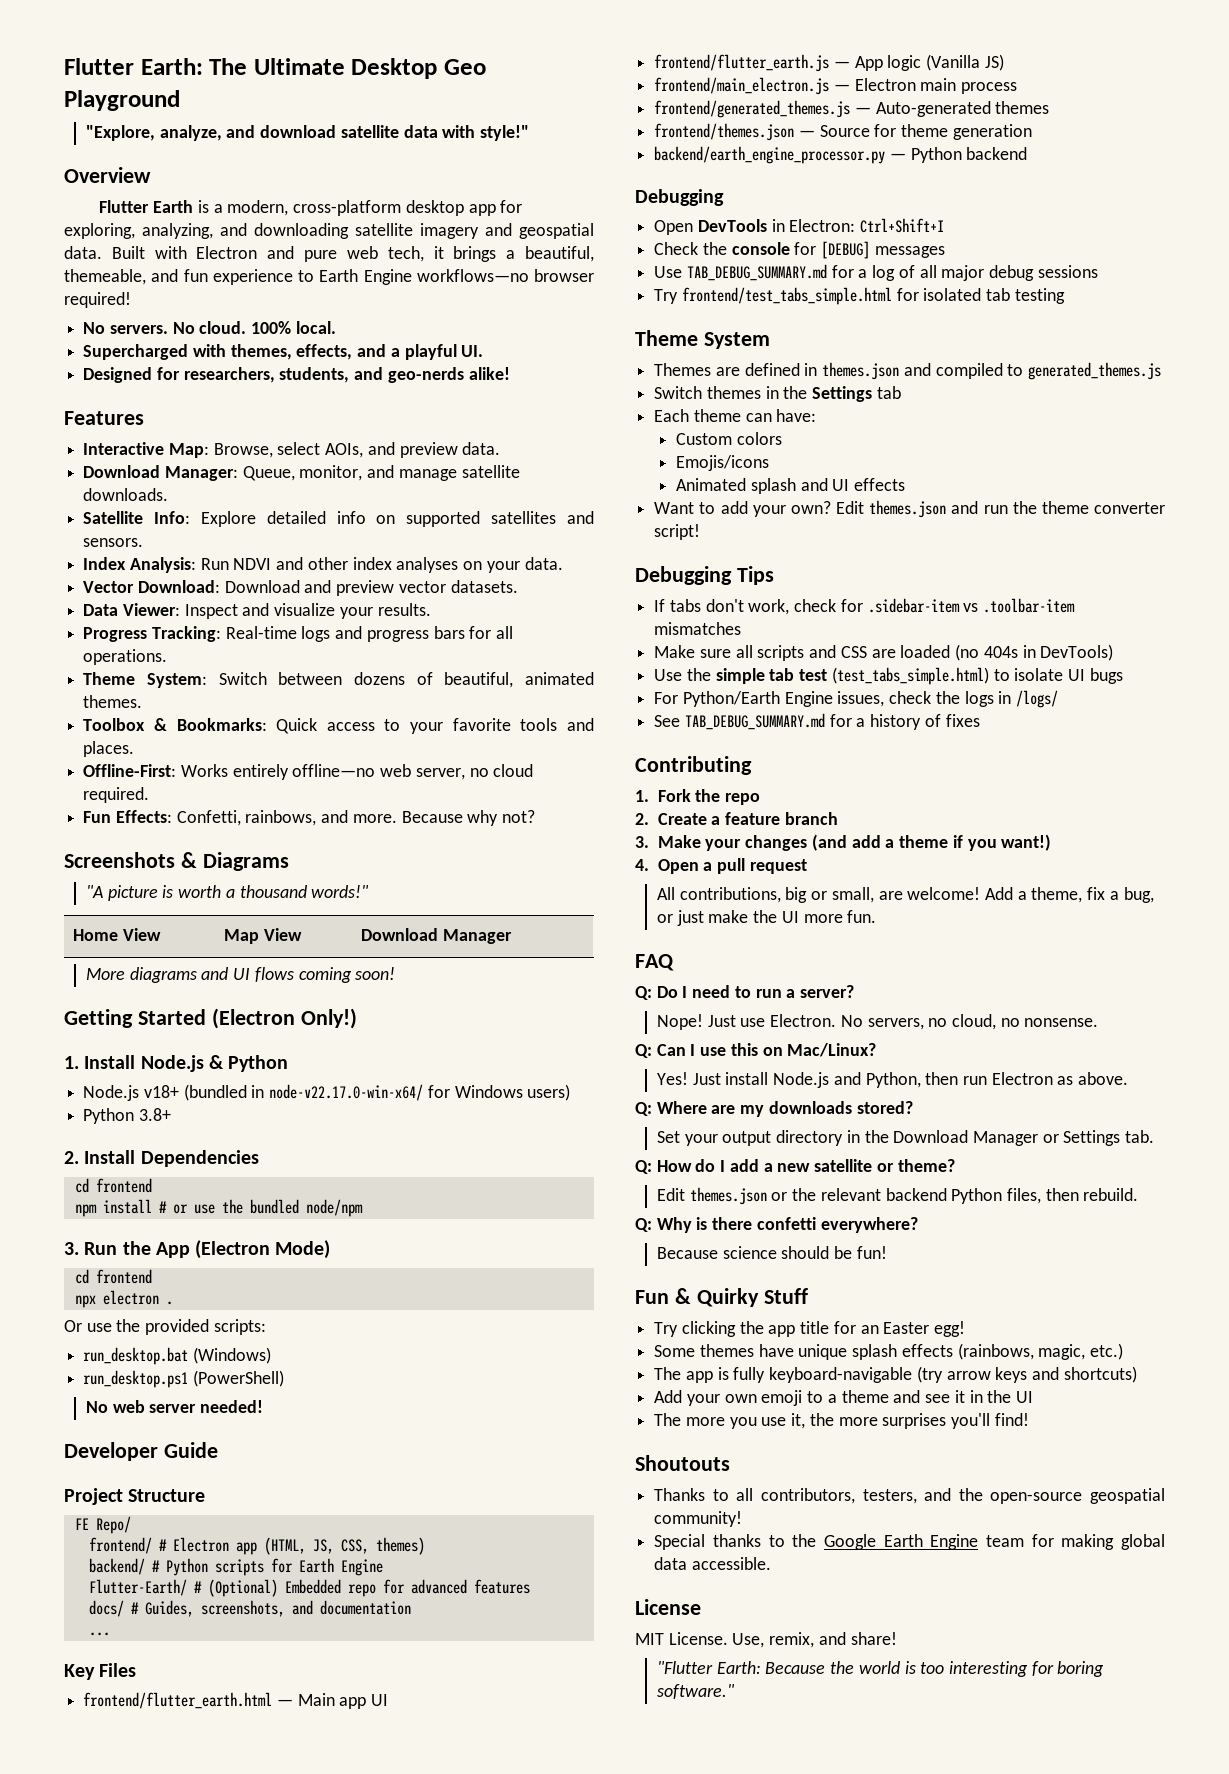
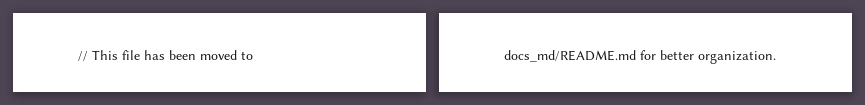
[64,58,487,79] [64,90,180,111] [85,125,529,141] [64,167,151,183] [99,200,523,216] [64,223,594,239] [64,246,594,262] [64,269,594,285] [64,292,131,308] [83,321,336,334] [83,344,484,360] [83,367,510,383] [64,411,144,425] [83,442,501,458] [83,465,520,481] [83,488,169,501] [83,511,594,527] [83,538,144,547] [83,557,563,573] [83,580,518,596] [83,603,431,619] [83,626,514,642] [83,649,168,665] [83,672,595,688] [83,695,143,708] [83,718,595,734] [83,741,135,757] [83,764,534,780] [83,787,150,803] [83,810,536,826] [64,852,289,871] [85,885,370,901] [73,928,162,941] [224,928,303,944] [361,928,513,944] [85,967,396,983] [64,1008,357,1029] [64,1055,289,1072] [83,1084,571,1101] [83,1108,171,1124] [64,1150,259,1167] [74,1178,152,1193] [74,1199,363,1217] [64,1240,331,1259] [74,1269,152,1284] [74,1290,173,1308] [64,1319,266,1335] [83,1347,271,1365] [83,1370,284,1388] [85,1400,264,1413] [64,1442,218,1461] [64,1488,206,1505] [74,1516,131,1534] [88,1537,425,1555] [88,1558,383,1576] [88,1579,530,1597] [88,1600,411,1617] [88,1632,110,1636] [64,1663,137,1680] [83,1692,389,1709] [654,54,1004,72] [654,77,1018,95] [654,100,1050,118] [654,123,1032,141] [654,146,1028,164] [635,189,724,206] [654,218,945,235] [654,241,945,259] [654,264,1098,281] [654,287,1065,305] [635,330,770,349] [654,362,1162,380] [654,386,901,402] [654,409,817,422] [676,432,782,445] [676,455,770,471] [676,478,906,494] [654,500,1165,518] [654,524,701,540] [635,566,774,585] [654,598,1076,615] [654,622,742,635] [654,644,1114,661] [654,667,1123,685] [654,690,1059,708] [654,713,980,730] [635,756,752,775] [635,789,761,805] [635,812,838,825] [635,834,1052,851] [635,858,807,874] [656,887,1154,903] [656,910,877,926] [635,954,674,971] [635,985,855,1000] [656,1014,1099,1030] [635,1043,877,1058] [656,1072,1129,1088] [635,1101,913,1117] [656,1130,1155,1146] [635,1159,955,1174] [656,1187,1139,1205] [635,1217,918,1233] [656,1246,887,1259] [635,1288,808,1307] [654,1321,966,1337] [654,1343,1124,1360] [654,1366,1137,1383] [654,1390,1033,1406] [654,1413,1029,1429] [635,1455,730,1471] [654,1488,1165,1504] [654,1511,743,1527] [654,1534,1165,1550] [654,1557,771,1570] [635,1599,701,1615] [635,1632,897,1648] [656,1661,1105,1677] [656,1684,735,1699] Flutter Earth: The Ultimate Desktop Geo Playground // "Explore, analyze, and download satellite data with style!" // Overview // Flutter Earth is a modern, cross-platform desktop app for exploring, analyzing, and downloading satellite imagery and geospatial data. Built with Electron and pure web tech, it brings a beautiful, themeable, and fun experience to Earth Engine workflows—no browser required! // No servers. No cloud. 100% local. // Supercharged with themes, effects, and a playful UI. // Designed for researchers, students, and geo-nerds alike! // Features // Interactive Map: Browse, select AOIs, and preview data. // Download Manager: Queue, monitor, and manage satellite downloads. // Satellite Info: Explore detailed info on supported satellites and sensors. // Index Analysis: Run NDVI and other index analyses on your data. // Vector Download: Download and preview vector datasets. // Data Viewer: Inspect and visualize your results. // Progress Tracking: Real-time logs and progress bars for all operations. // Theme System: Switch between dozens of beautiful, animated themes. // Toolbox & Bookmarks: Quick access to your favorite tools and places. // Offline-First: Works entirely offline—no web server, no cloud required. // Fun Effects: Confetti, rainbows, and more. Because why not? // Screenshots & Diagrams // "A picture is worth a thousand words!" // Home View | Map View | Download Manager // More diagrams and UI flows coming soon! // Getting Started (Electron Only!) // 1. Install Node.js & Python // Node.js v18+ (bundled in node-v22.17.0-win-x64/ for Windows users) // Python 3.8+ // 2. Install Dependencies // cd frontend // npm install # or use the bundled node/npm // 3. Run the App (Electron Mode) // cd frontend // npx electron . // Or use the provided scripts: // run_desktop.bat (Windows) // run_desktop.ps1 (PowerShell) // No web server needed! // Developer Guide // Project Structure // FE Repo/ // frontend/ # Electron app (HTML, JS, CSS, themes) // backend/ # Python scripts for Earth Engine // Flutter-Earth/ # (Optional) Embedded repo for advanced features // docs/ # Guides, screenshots, and documentation // ... // Key Files // frontend/flutter_earth.html — Main app UI // frontend/flutter_earth.js — App logic (Vanilla JS) // frontend/main_electron.js — Electron main process // frontend/generated_themes.js — Auto-generated themes // frontend/themes.json — Source for theme generation // backend/earth_engine_processor.py — Python backend // Debugging // Open DevTools in Electron: Ctrl+Shift+I // Check the console for [DEBUG] messages // Use TAB_DEBUG_SUMMARY.md for a log of all major debug sessions // Try frontend/test_tabs_simple.html for isolated tab testing // Theme System // Themes are defined in themes.json and compiled to generated_themes.js // Switch themes in the Settings tab // Each theme can have: // Custom colors // Emojis/icons // Animated splash and UI effects // Want to add your own? Edit themes.json and run the theme converter script! // Debugging Tips // If tabs don't work, check for .sidebar-item vs .toolbar-item mismatches // Make sure all scripts and CSS are loaded (no 404s in DevTools) // Use the simple tab test (test_tabs_simple.html) to isolate UI bugs // For Python/Earth Engine issues, check the logs in /logs/ // See TAB_DEBUG_SUMMARY.md for a history of fixes // Contributing // 1. Fork the repo // 2. Create a feature branch // 3. Make your changes (and add a theme if you want!) // 4. Open a pull request // All contributions, big or small, are welcome! Add a theme, fix a bug, or just make the UI more fun. // FAQ // Q: Do I need to run a server? // Nope! Just use Electron. No servers, no cloud, no nonsense. // Q: Can I use this on Mac/Linux? // Yes! Just install Node.js and Python, then run Electron as above. // Q: Where are my downloads stored? // Set your output directory in the Download Manager or Settings tab. // Q: How do I add a new satellite or theme? // Edit themes.json or the relevant backend Python files, then rebuild. // Q: Why is there confetti everywhere? // Because science should be fun! // Fun & Quirky Stuff // Try clicking the app title for an Easter egg! // Some themes have unique splash effects (rainbows, magic, etc.) // The app is fully keyboard-navigable (try arrow keys and shortcuts) // Add your own emoji to a theme and see it in the UI // The more you use it, the more surprises you'll find! // Shoutouts // Thanks to all contributors, testers, and the open-source geospatial community! // Special thanks to the Google Earth Engine team for making global data accessible. // License // MIT License. Use, remix, and share! // "Flutter Earth: Because the world is too interesting for boring software." -> [78,50,776,64] // This file has been moved to docs_md/README.md for better organization.

